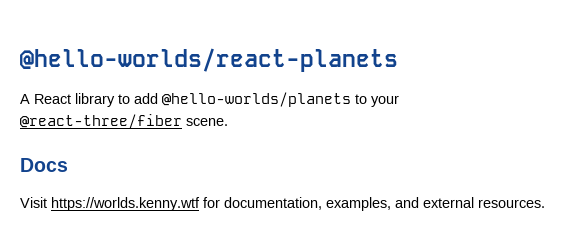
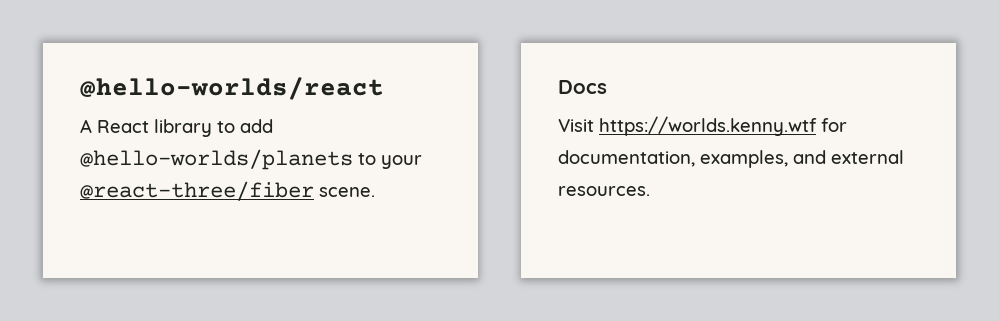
[20,48,398,72] @hello-worlds/react-planets -> [80,77,384,100] @hello-worlds/react

